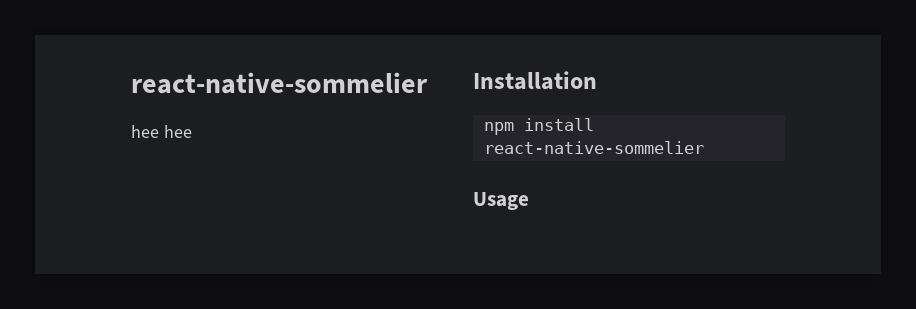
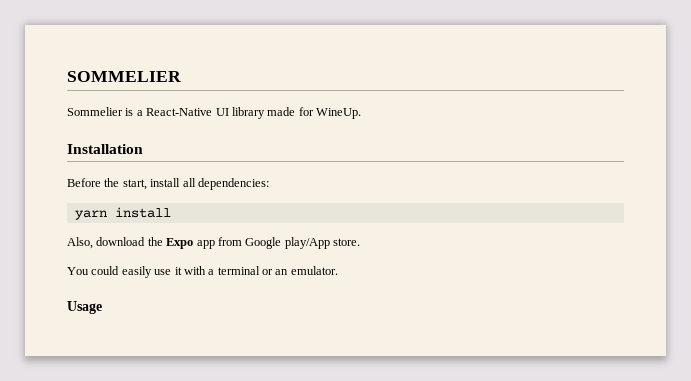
[131,72,428,94] [131,125,192,138] [473,71,597,90] [483,118,594,135] [483,141,704,154] react-native-sommelier // hee hee // Installation // npm install react-native-sommelier -> [67,71,181,82] [67,107,361,119] [67,144,143,154] [67,178,269,190] [74,207,171,220] [67,237,360,249] [67,266,338,278] SOMMELIER // Sommelier is a React-Native UI library made for WineUp. // Installation // Before the start, install all dependencies: // yarn install // Also, download the Expo app from Google play/App store. // You could easily use it with a terminal or an emulator.

